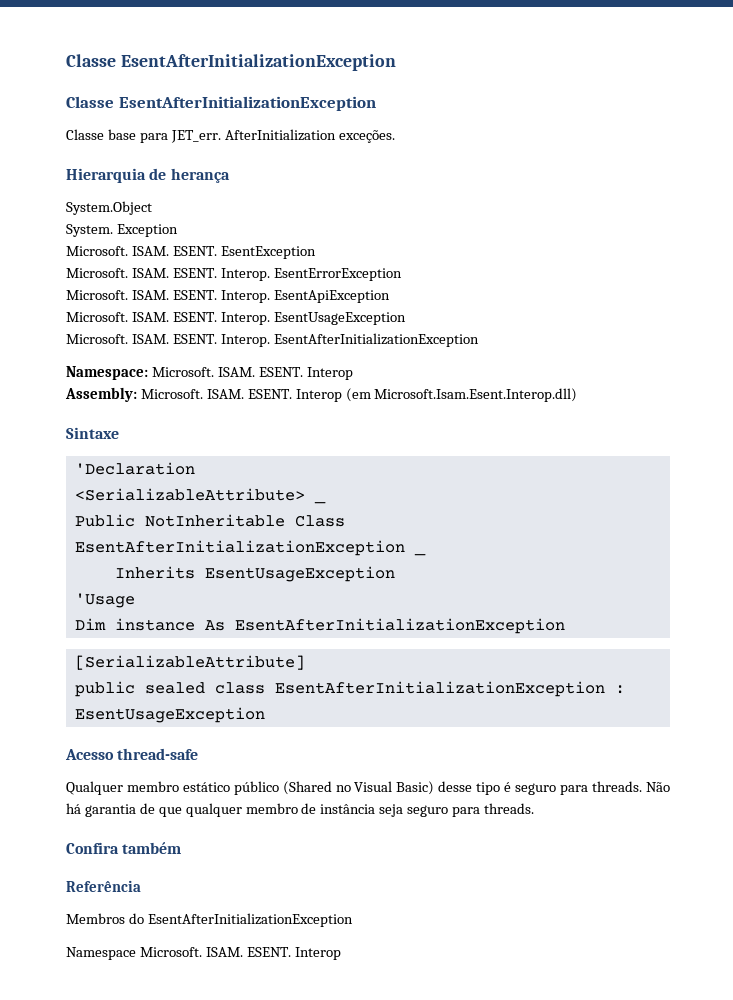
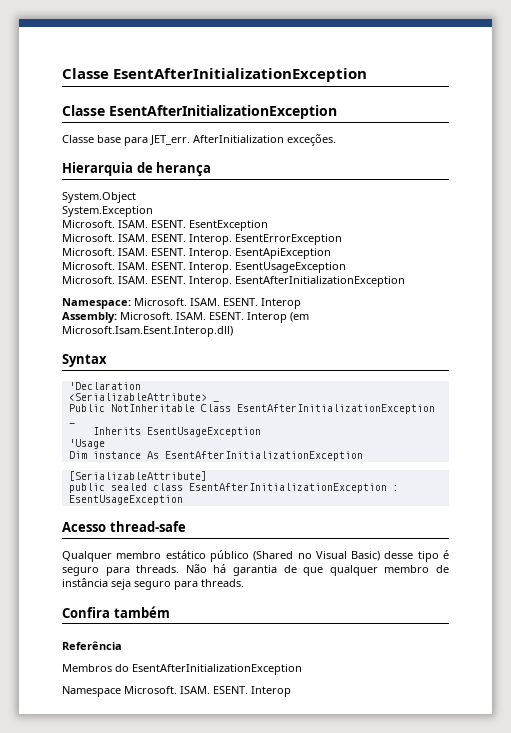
[66,224,178,237] System. Exception -> [62,206,153,217] System.Exception
[66,427,119,439] Sintaxe -> [62,354,107,367] Syntax

